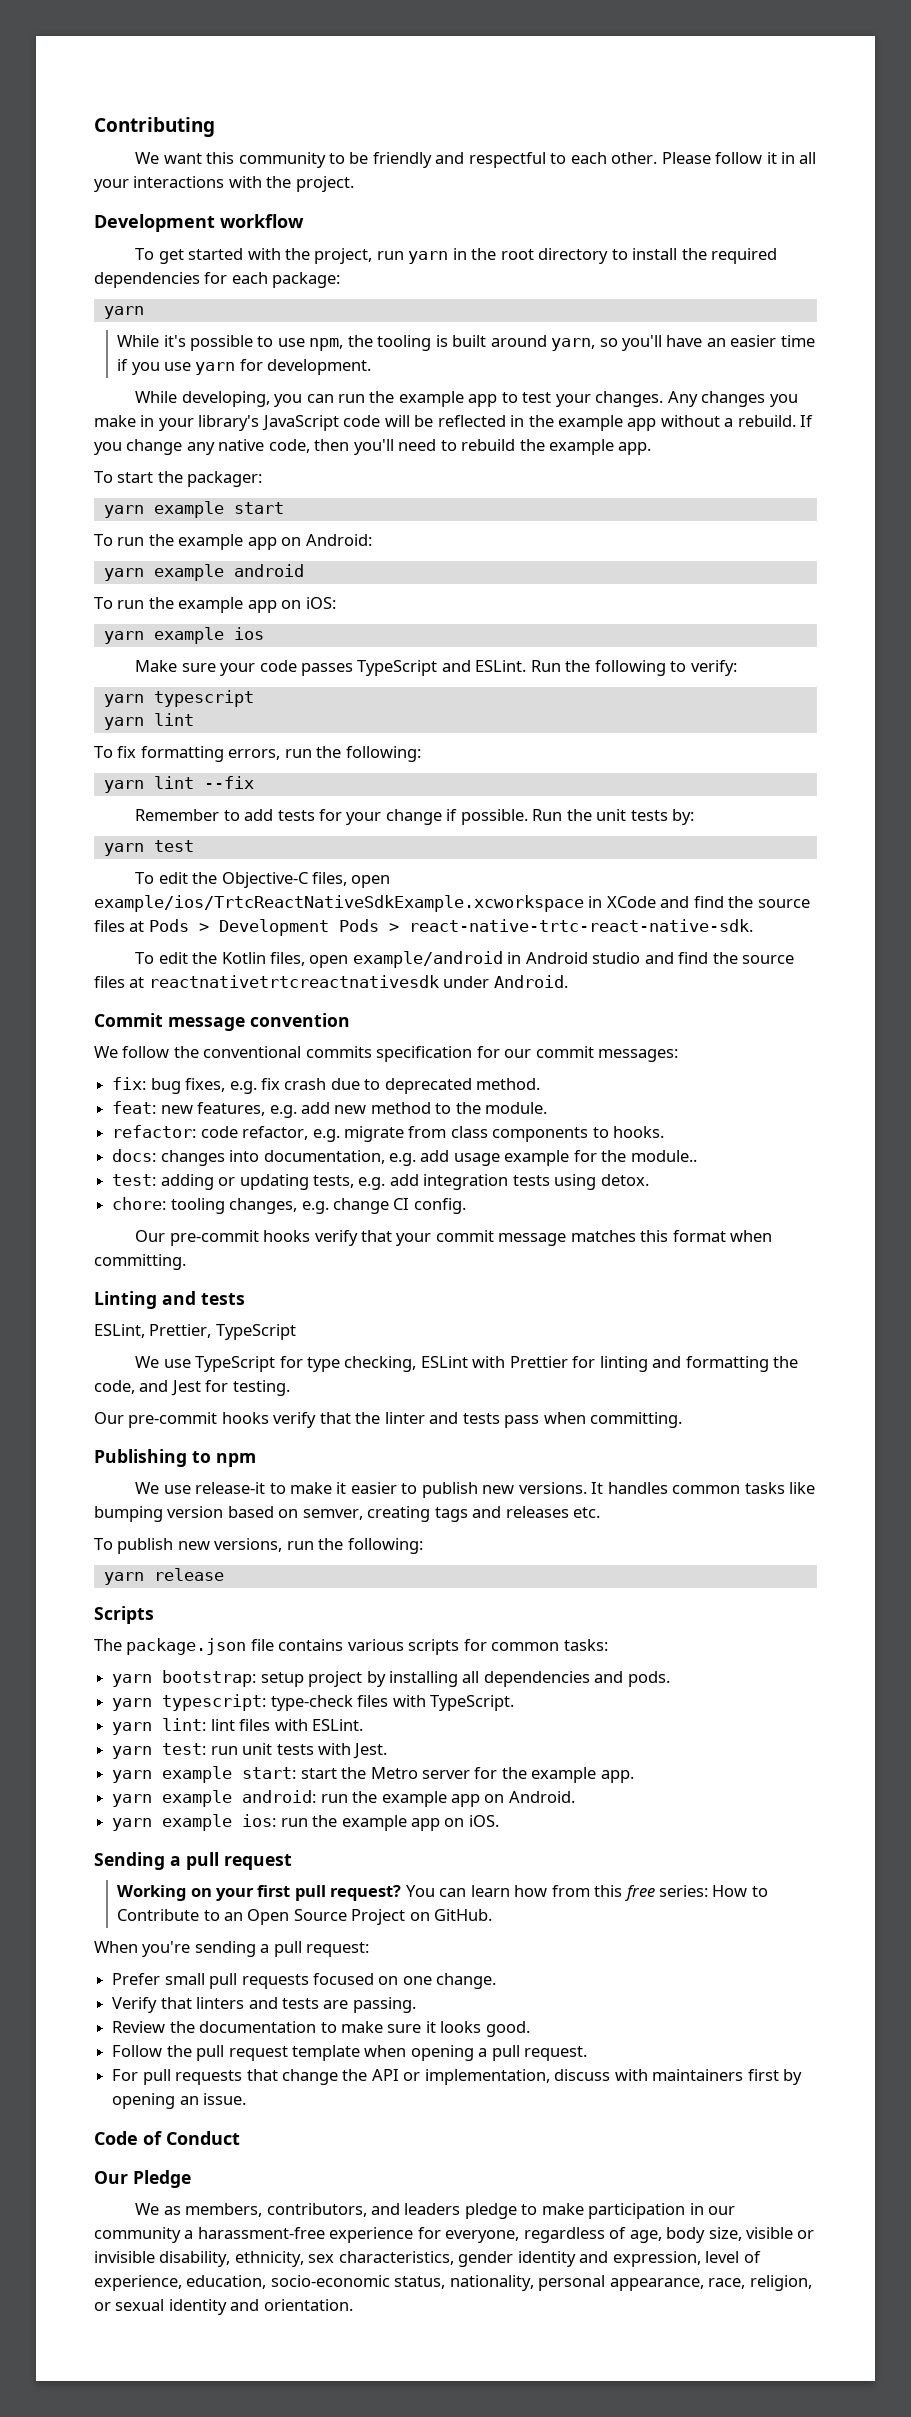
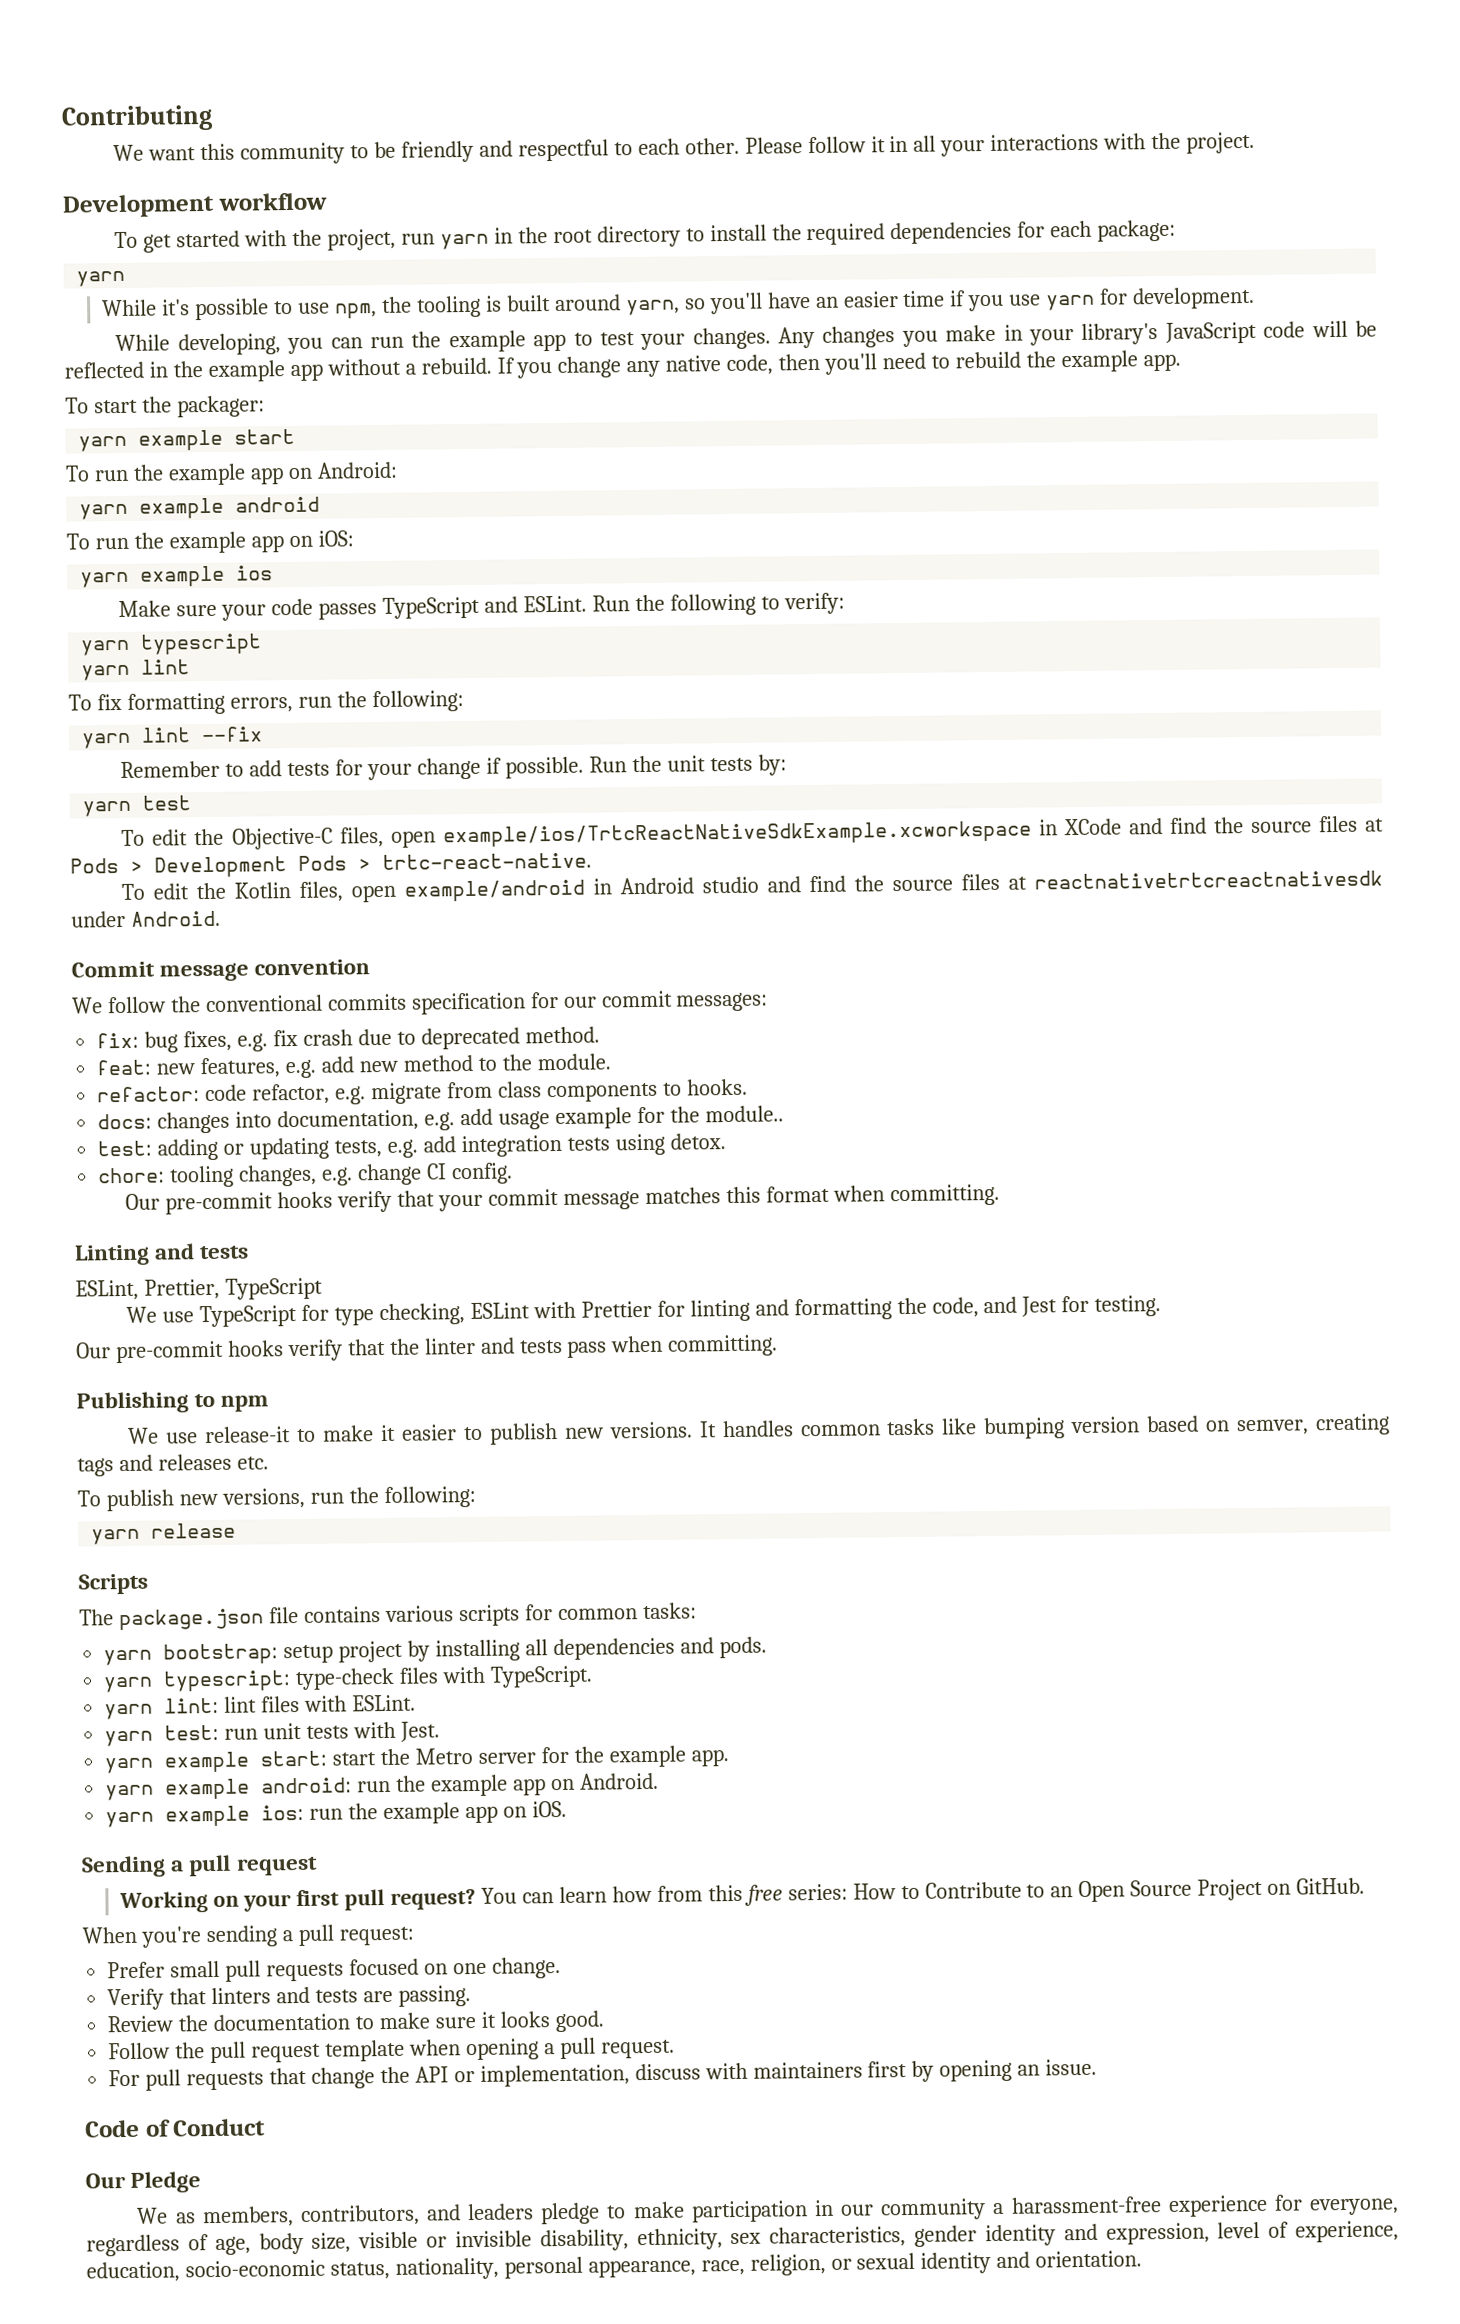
[408,919,753,932] react-native-trtc-react-native-sdk. -> [382,852,592,870] trtc-react-native.

